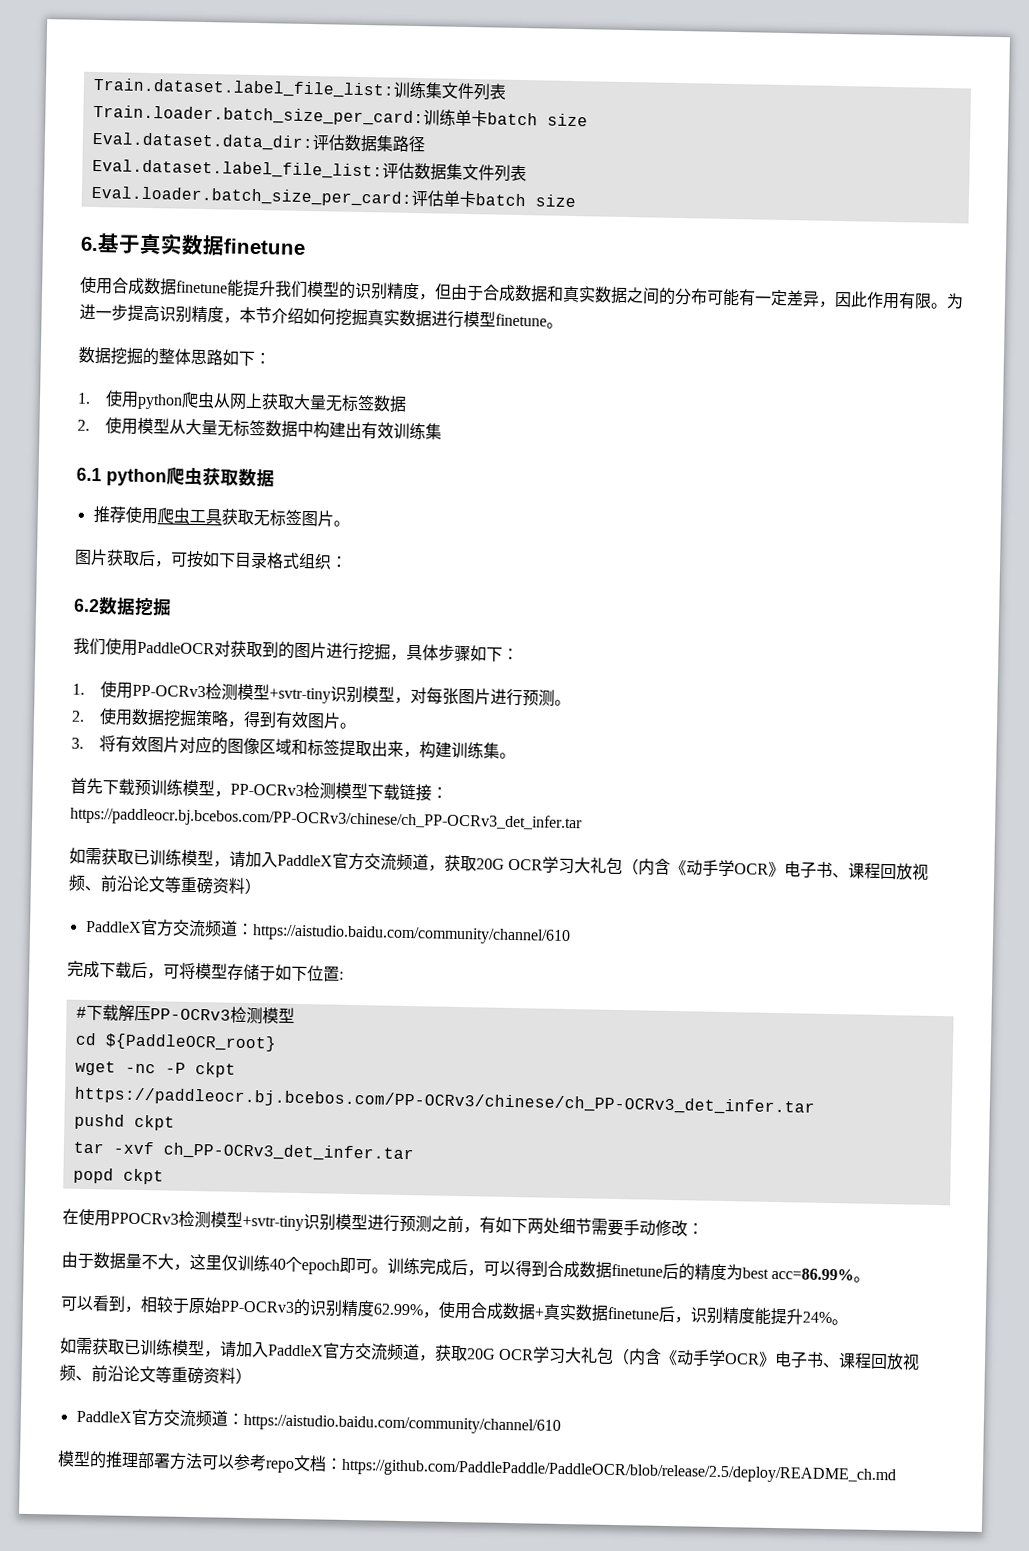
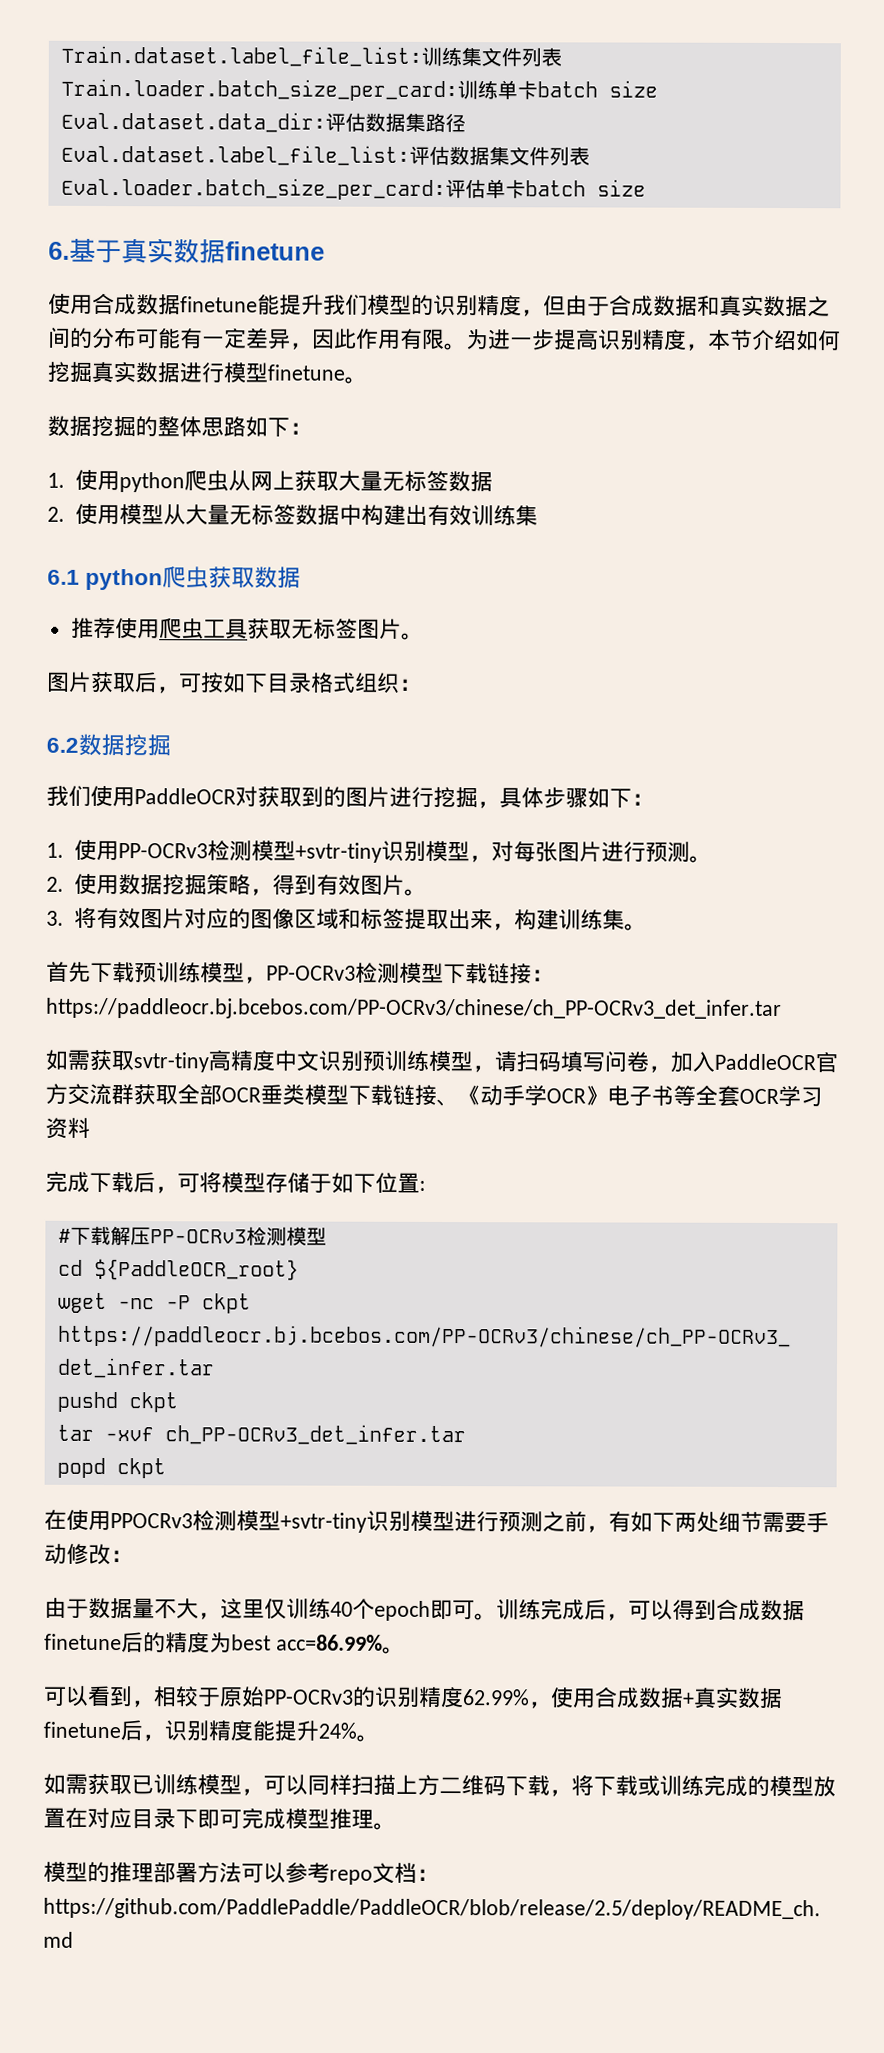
[133,849,930,881] [68,874,262,895] [84,918,571,946] 已训练模型，请加入PaddleX官方交流频道，获取20G OCR学习大礼包（内含《动手学OCR》电子书、课程回放视频、前沿论文等重磅资料） // PaddleX官方交流频道：https://aistudio.baidu.com/community/channel/610 -> [133,1050,838,1073] [45,1083,823,1108] [45,1117,90,1139] svtr-tiny高精度中文识别预训练模型，请扫码填写问卷，加入PaddleOCR官方交流群获取全部OCR垂类模型下载链接、《动手学OCR》电子书等全套OCR学习资料
[219,1340,921,1371] [59,1364,252,1385] [75,1408,561,1435] 请加入PaddleX官方交流频道，获取20G OCR学习大礼包（内含《动手学OCR》电子书、课程回放视频、前沿论文等重磅资料） // PaddleX官方交流频道：https://aistudio.baidu.com/community/channel/610 -> [263,1774,836,1798] [43,1807,396,1830] 可以同样扫描上方二维码下载，将下载或训练完成的模型放置在对应目录下即可完成模型推理。

